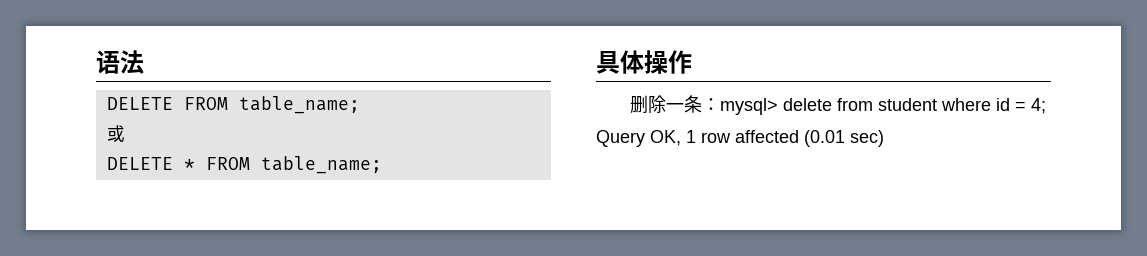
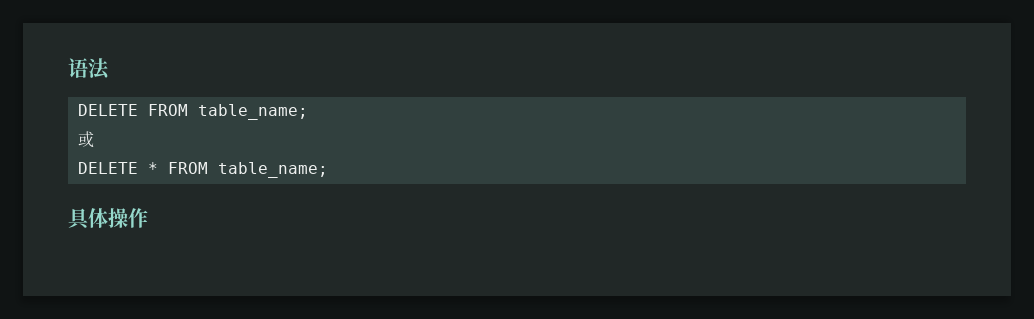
[629,95,1046,115] [596,130,884,147] // 删除一条：mysql> delete from student where id = 4; Query OK, 1 row affected (0.01 sec) -> (148, 218) none

